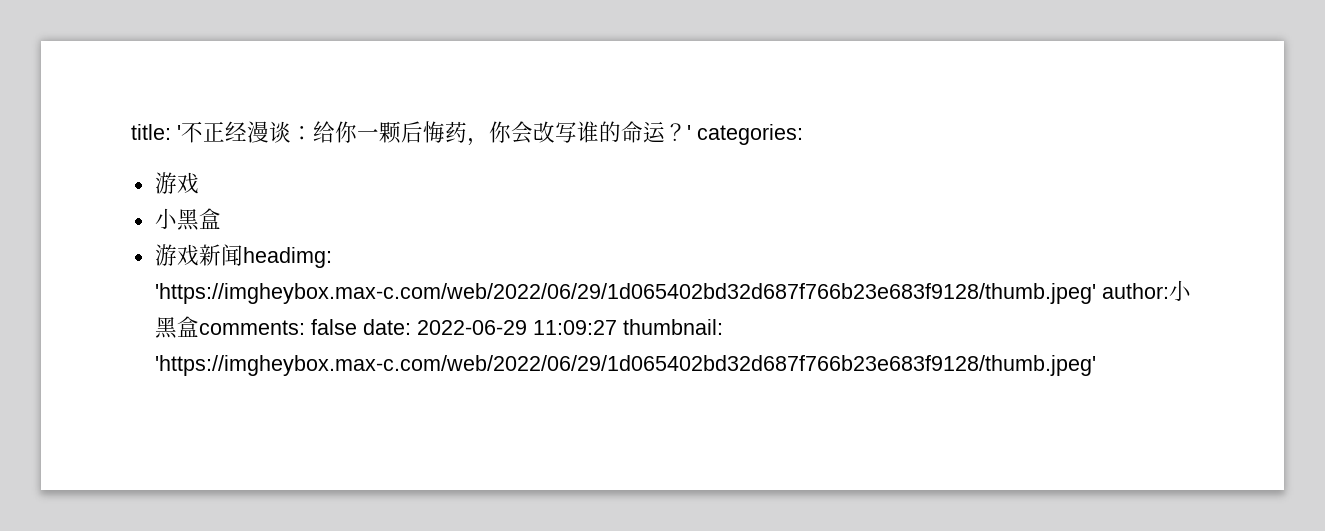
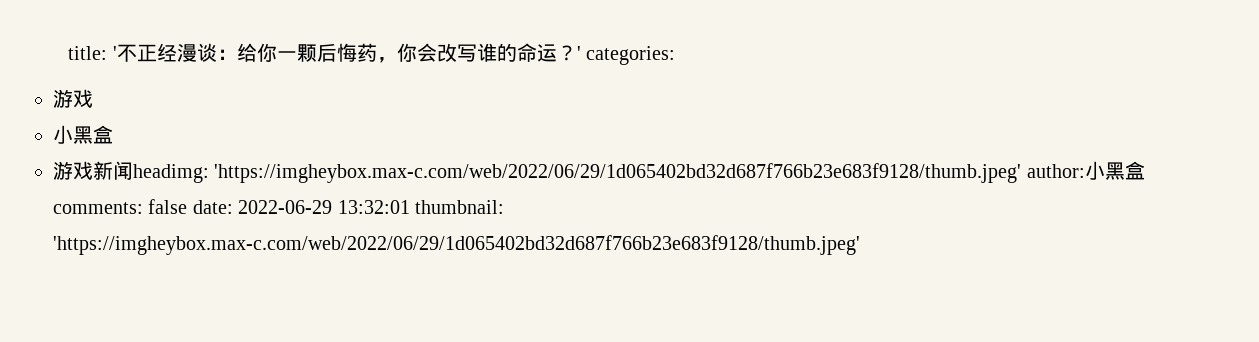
[532,320,617,335] 11:09:27 -> [337,200,410,214] 13:32:01

